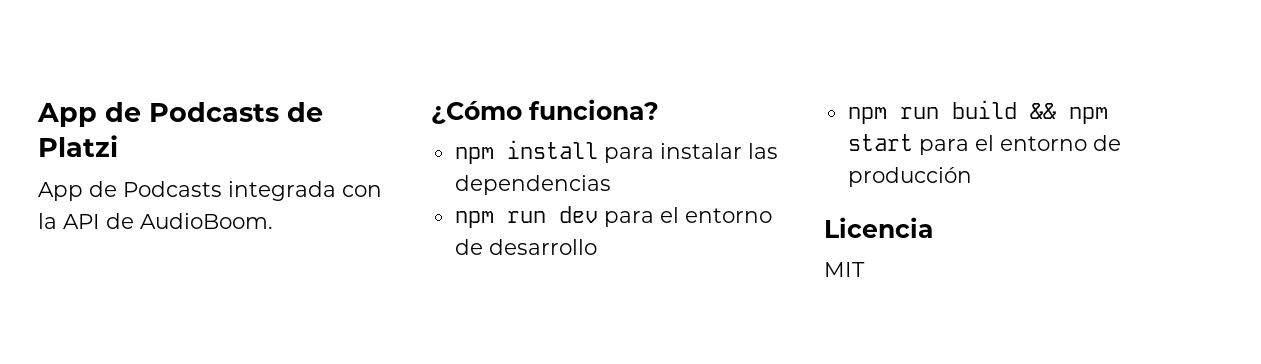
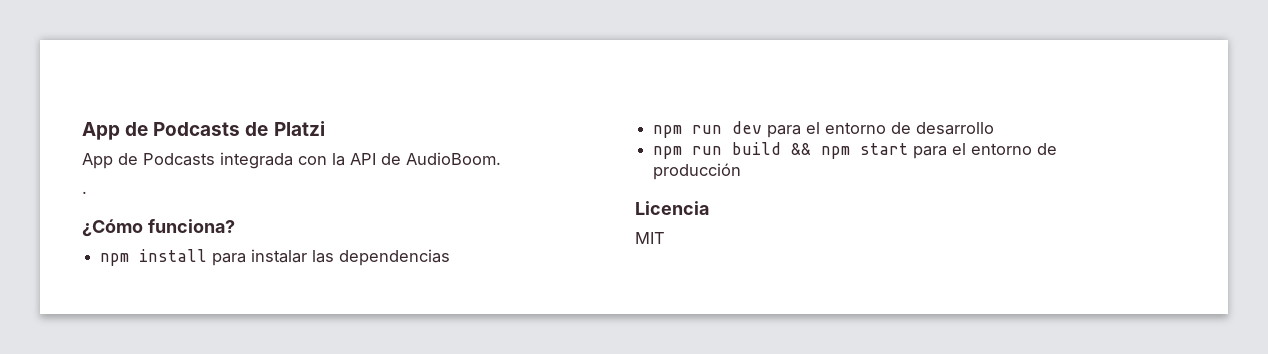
(273, 221) none -> [82,191,87,194] // .

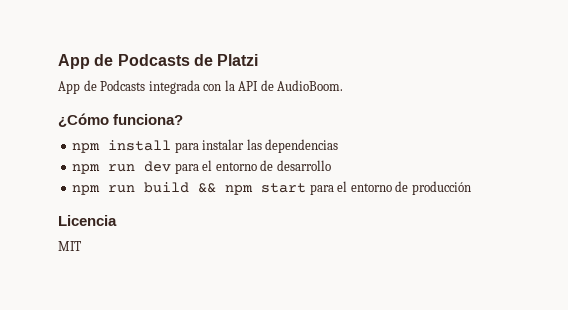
[82,191,87,194] // . -> (344, 85) none

